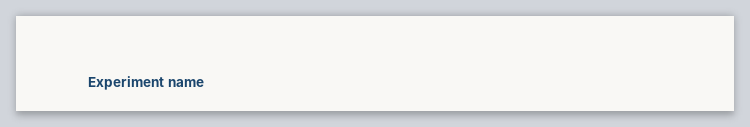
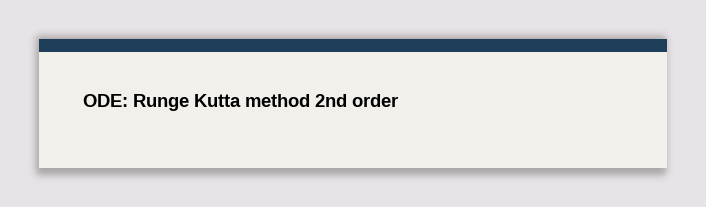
[88,76,204,90] Experiment name -> [83,94,398,111] ODE: Runge Kutta method 2nd order

